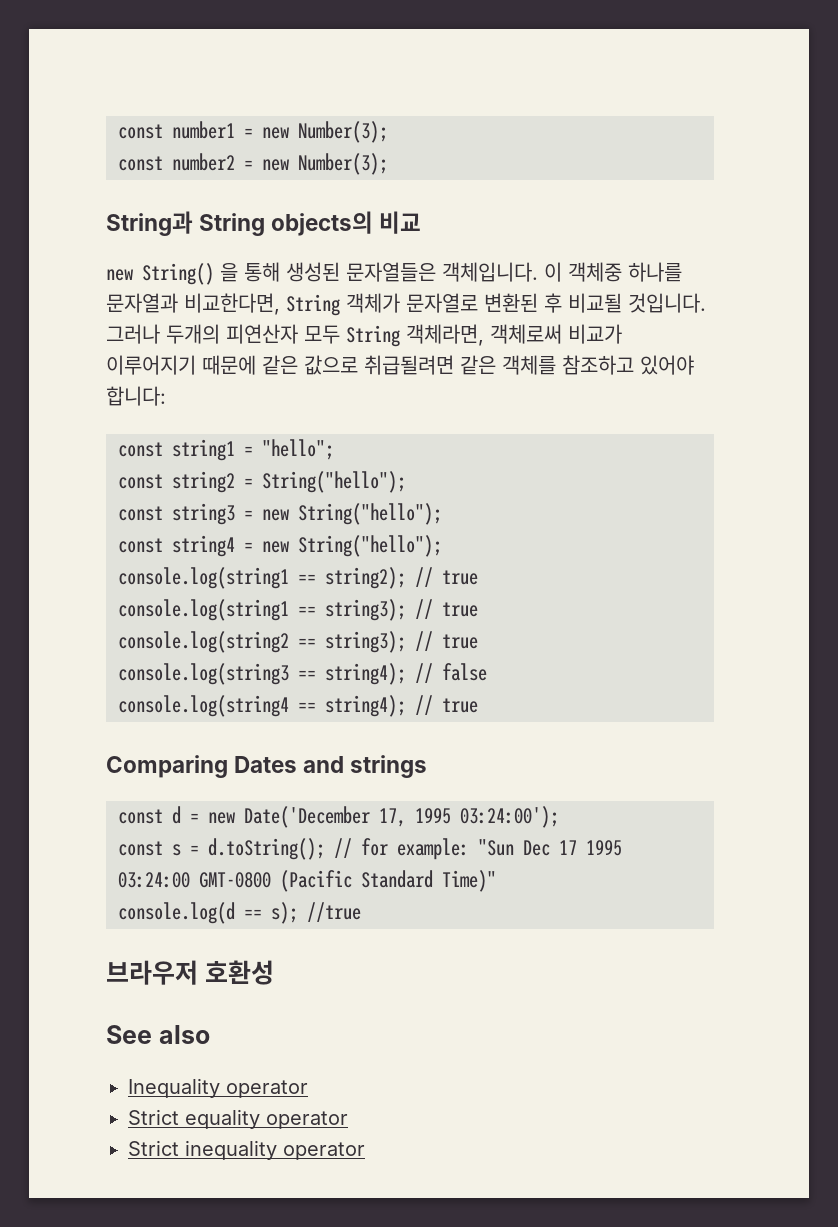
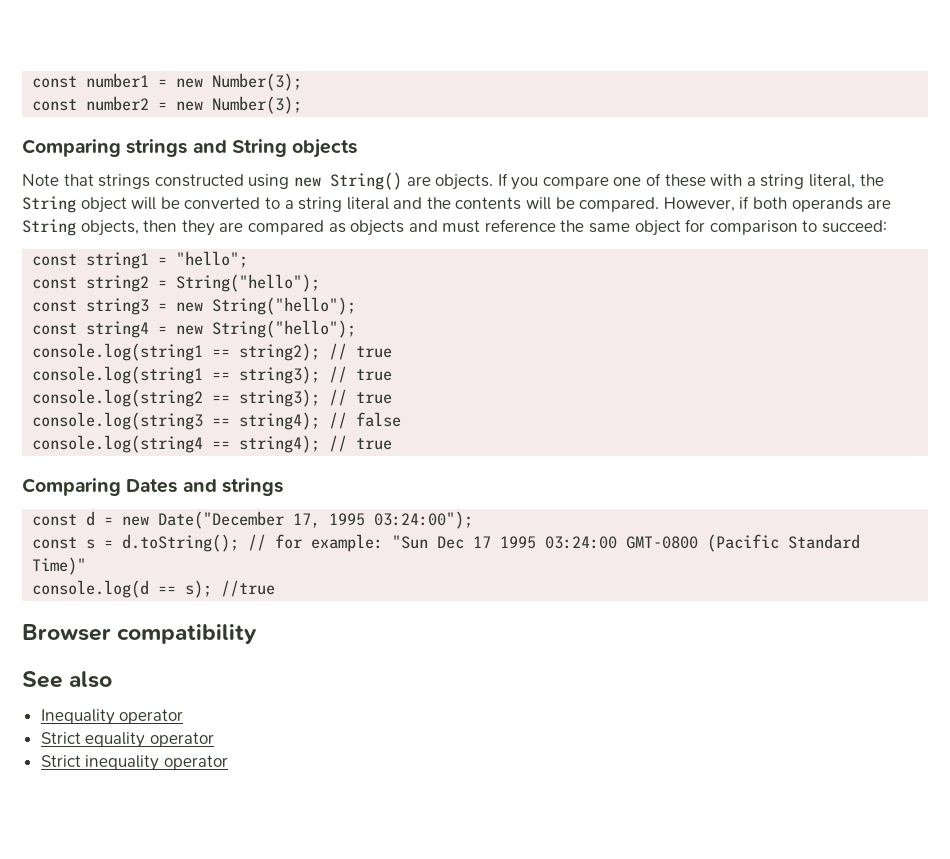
[106,211,422,236] [106,262,682,285] [106,293,706,316] [106,324,622,347] [106,355,694,375] [106,386,166,406] String과 String objects의 비교 // new String() 을 통해 생성된 문자열들은 객체입니다. 이 객체중 하나를 문자열과 비교한다면, String 객체가 문자열로 변환된 후 비교될 것입니다. 그러나 두개의 피연산자 모두 String 객체라면, 객체로써 비교가 이루어지기 때문에 같은 값으로 취급될려면 같은 객체를 참조하고 있어야 합니다: -> [22,139,358,158] [22,172,884,190] [22,196,892,213] [22,219,888,236] Comparing strings and String objects // Note that strings constructed using new String() are objects. If you compare one of these with a string literal, the String object will be converted to a string literal and the contents will be compared. However, if both operands are String objects, then they are compared as objects and must reference the same object for comparison to succeed:
[244,806,370,828] Date('December -> [158,511,285,529] Date("December
[460,806,559,828] 03:24:00'); -> [374,511,474,529] 03:24:00");
[106,960,274,985] 브라우저 호환성 -> [22,624,258,644] Browser compatibility

